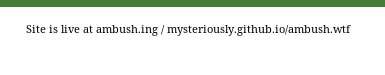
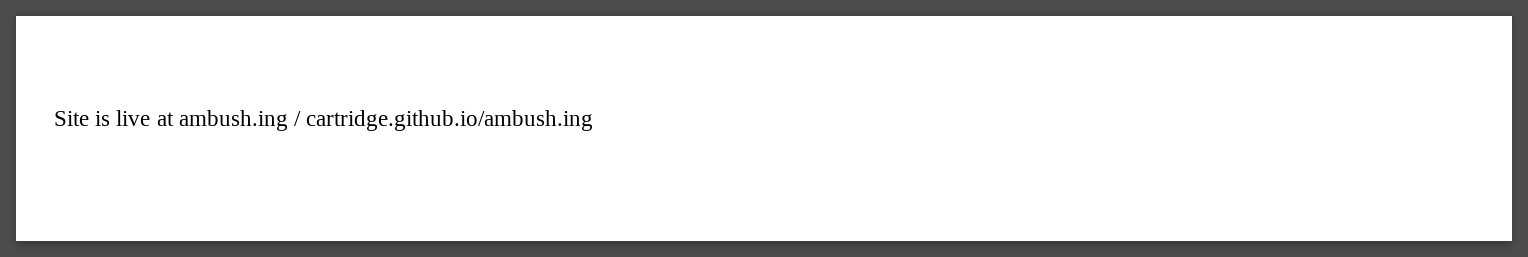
[167,25,351,36] mysteriously.github.io/ambush.wtf -> [306,110,594,131] cartridge.github.io/ambush.ing

